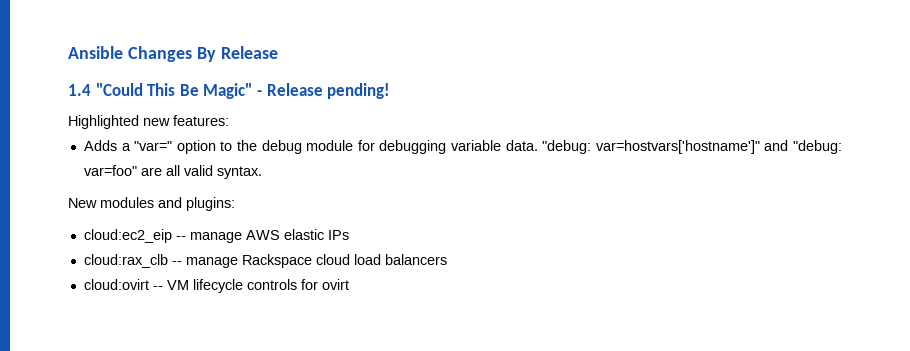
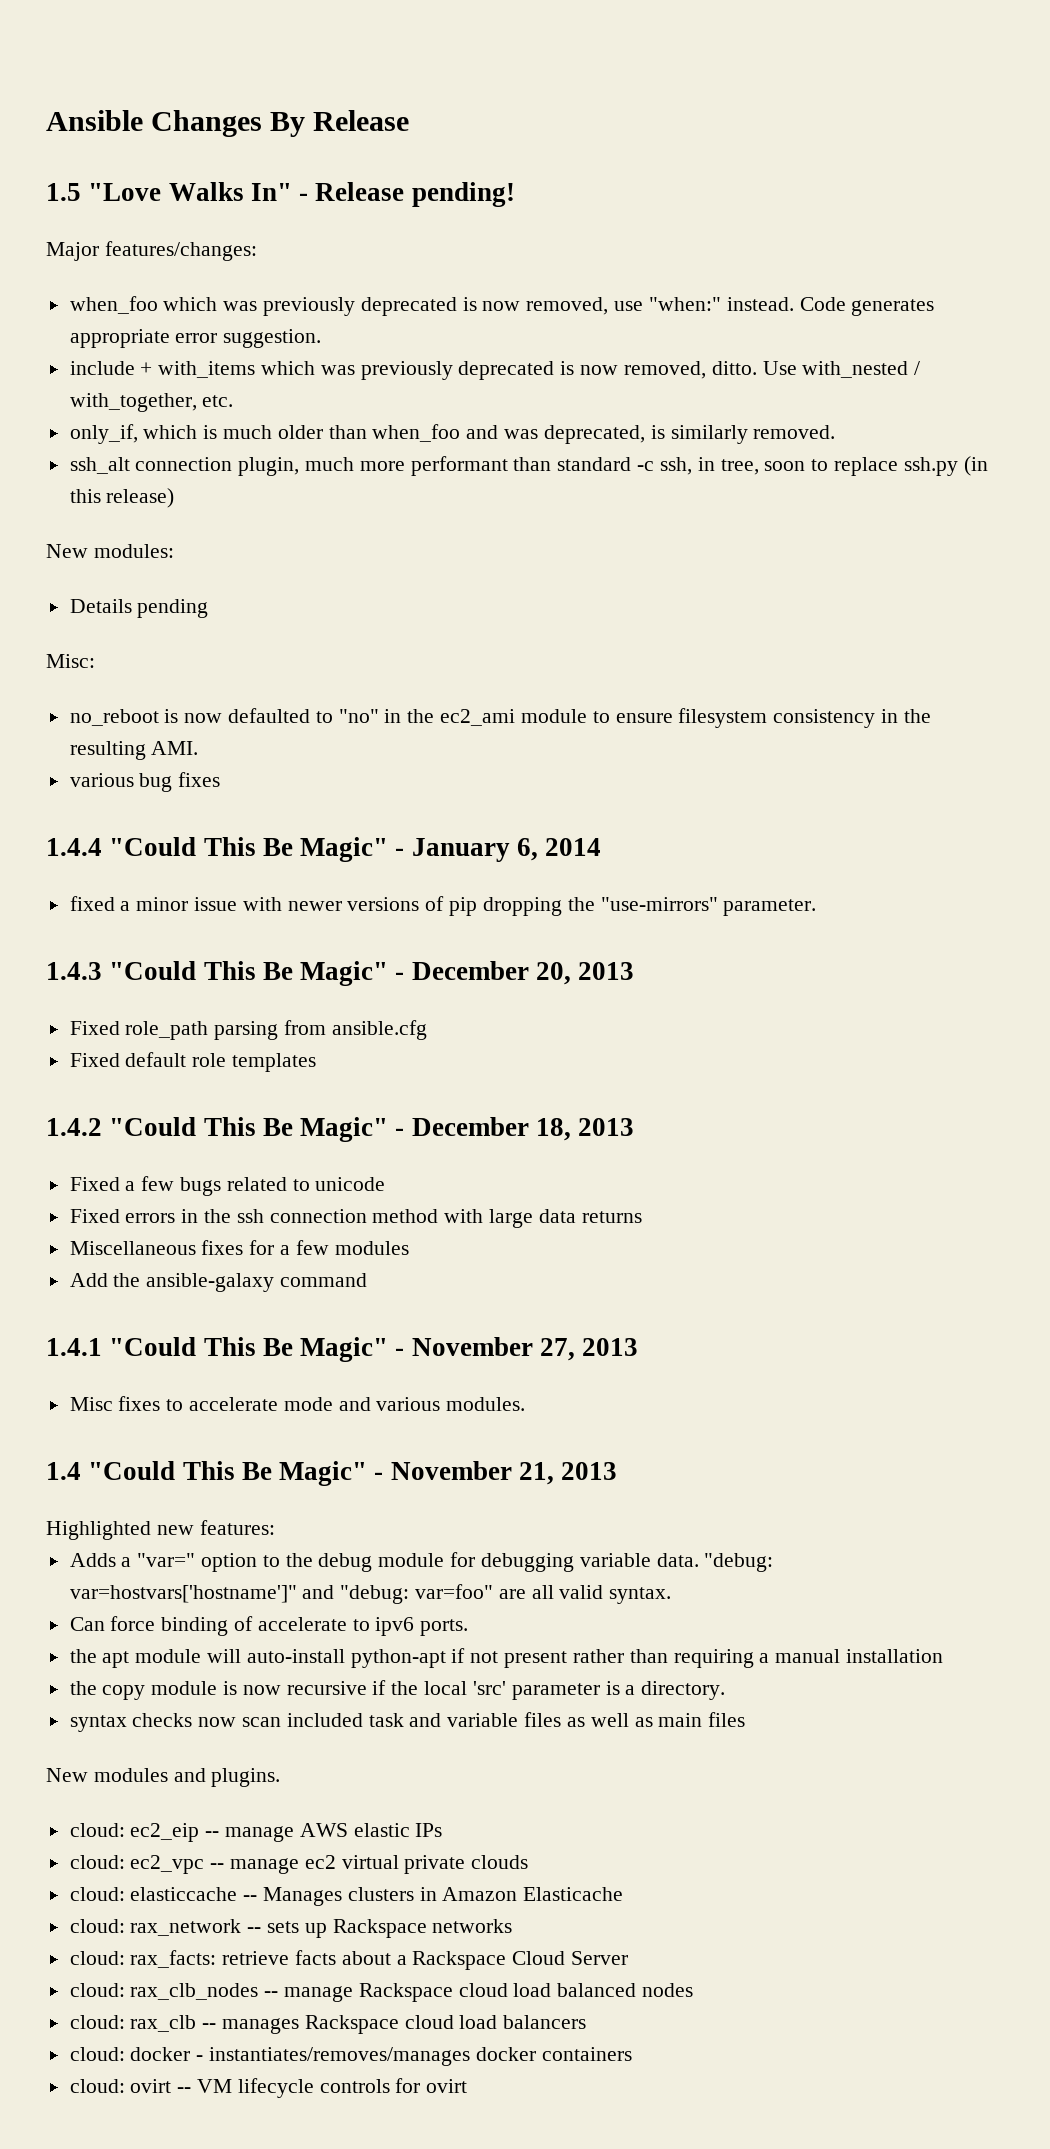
(278, 52) none -> [46,182,515,207] [46,241,257,261] [69,296,935,316] [69,329,322,348] [69,361,921,380] [69,393,234,412] [69,424,836,444] [69,456,988,476] [69,488,175,508] [46,544,174,558] [69,599,209,618] [46,654,95,668] [69,708,931,728] [69,741,199,760] [69,772,221,792] [46,837,602,862] [69,896,817,916] [46,961,635,986] [69,1020,427,1040] [69,1052,317,1072] [46,1117,635,1142] [69,1176,386,1196] [69,1209,642,1228] [69,1240,409,1255] [69,1273,368,1292] [46,1337,639,1362] [69,1396,526,1411] // 1.5 "Love Walks In" - Release pending! // Major features/changes: // when_foo which was previously deprecated is now removed, use "when:" instead. Code generates appropriate error suggestion. // include + with_items which was previously deprecated is now removed, ditto. Use with_nested / with_together, etc. // only_if, which is much older than when_foo and was deprecated, is similarly removed. // ssh_alt connection plugin, much more performant than standard -c ssh, in tree, soon to replace ssh.py (in this release) // New modules: // Details pending // Misc: // no_reboot is now defaulted to "no" in the ec2_ami module to ensure filesystem consistency in the resulting AMI. // various bug fixes // 1.4.4 "Could This Be Magic" - January 6, 2014 // fixed a minor issue with newer versions of pip dropping the "use-mirrors" parameter. // 1.4.3 "Could This Be Magic" - December 20, 2013 // Fixed role_path parsing from ansible.cfg // Fixed default role templates // 1.4.2 "Could This Be Magic" - December 18, 2013 // Fixed a few bugs related to unicode // Fixed errors in the ssh connection method with large data returns // Miscellaneous fixes for a few modules // Add the ansible-galaxy command // 1.4.1 "Could This Be Magic" - November 27, 2013 // Misc fixes to accelerate mode and various modules.
[266,83,391,99] Release pending! -> [390,1461,618,1485] November 21, 2013
(262, 172) none -> [69,1616,469,1636] [69,1648,943,1668] [69,1680,726,1700] [69,1712,746,1732] // Can force binding of accelerate to ipv6 ports. // the apt module will auto-install python-apt if not present rather than requiring a manual installation // the copy module is now recursive if the local 'src' parameter is a directory. // syntax checks now scan included task and variable files as well as main files
[186,197,235,211] [83,229,172,243] plugins: // cloud:ec2_eip -> [211,1768,281,1787] [69,1823,200,1842] plugins. // cloud: ec2_eip
[83,254,168,268] cloud:rax_clb -> [69,1855,529,1874] [69,1887,624,1906] [69,1919,513,1938] [69,1950,629,1970] [69,1983,259,2000] cloud: ec2_vpc -- manage ec2 virtual private clouds // cloud: elasticcache -- Manages clusters in Amazon Elasticache // cloud: rax_network -- sets up Rackspace networks // cloud: rax_facts: retrieve facts about a Rackspace Cloud Server // cloud: rax_clb_nodes
[384,254,447,265] [83,279,149,290] balancers // cloud:ovirt -> [557,1983,694,1997] [69,2015,587,2034] [69,2047,632,2066] [69,2079,172,2093] balanced nodes // cloud: rax_clb -- manages Rackspace cloud load balancers // cloud: docker - instantiates/removes/manages docker containers // cloud: ovirt

